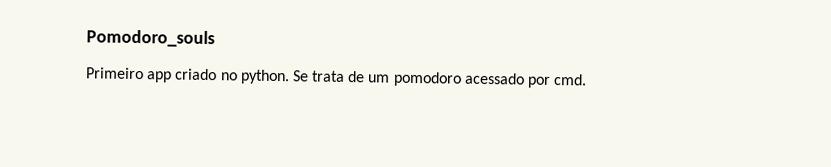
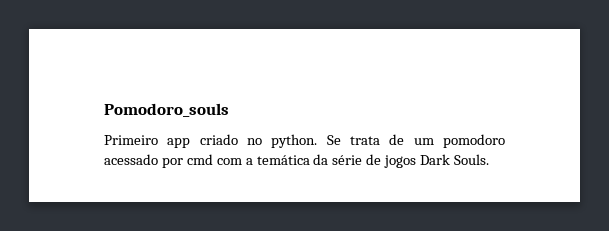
[553,73,588,86] cmd. -> [186,154,490,168] cmd com a temática da série de jogos Dark Souls.

